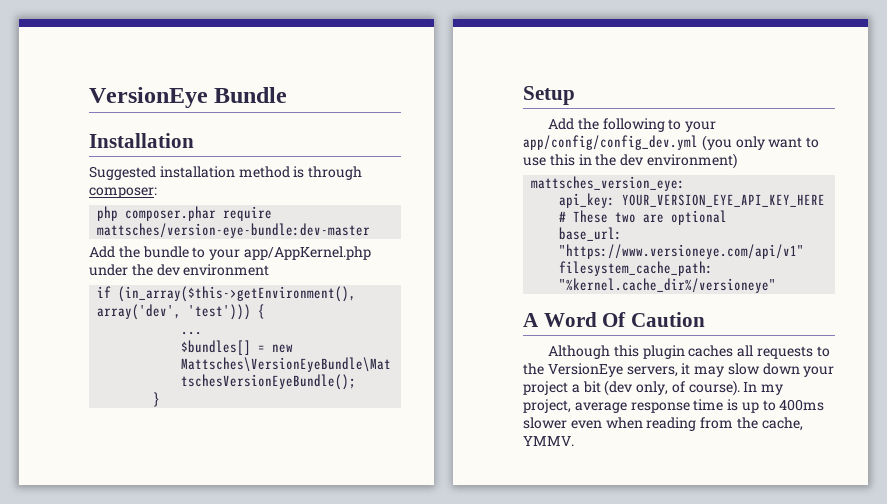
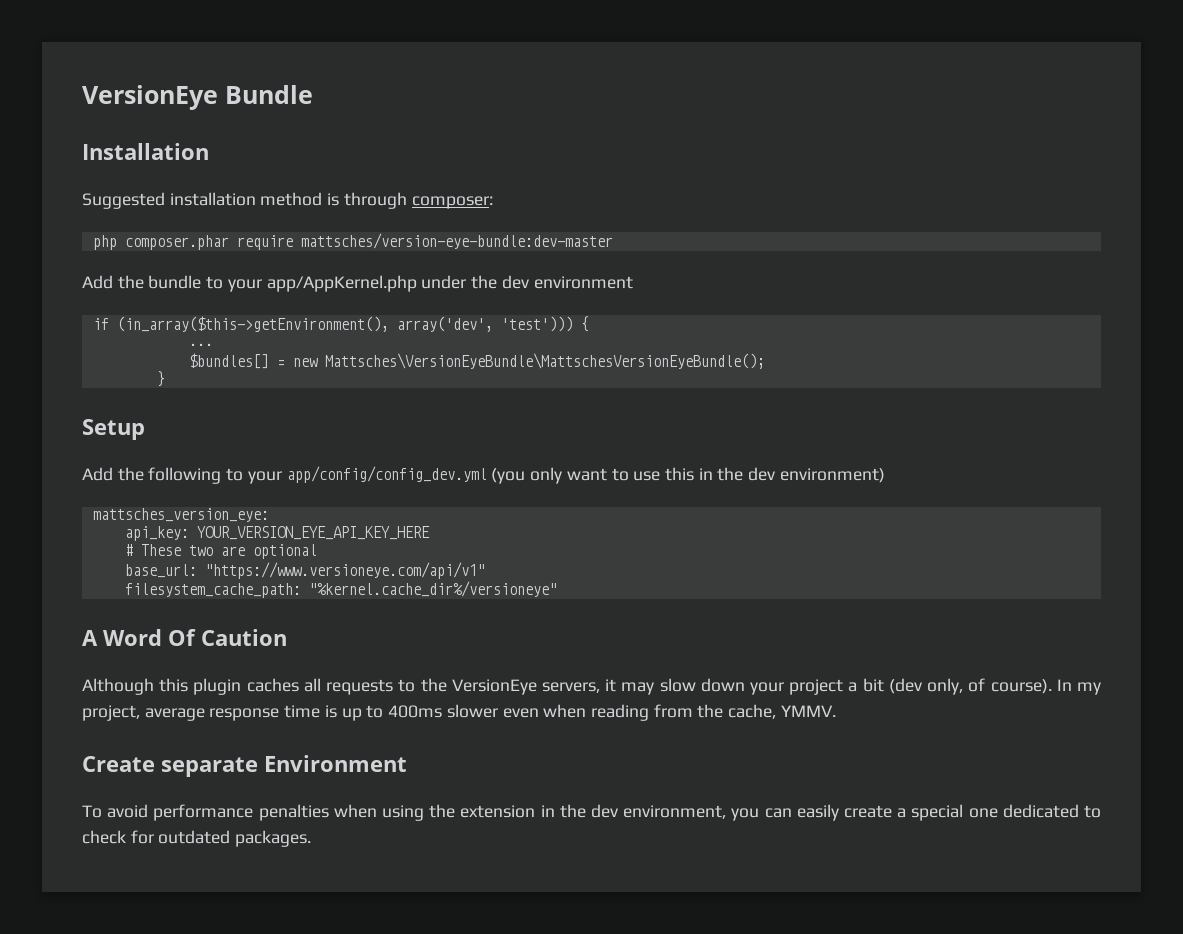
(574, 441) none -> [82,755,407,777] [82,804,1102,821] [82,830,312,847] // Create separate Environment // To avoid performance penalties when using the extension in the dev environment, you can easily create a special one dedicated to check for outdated packages.

